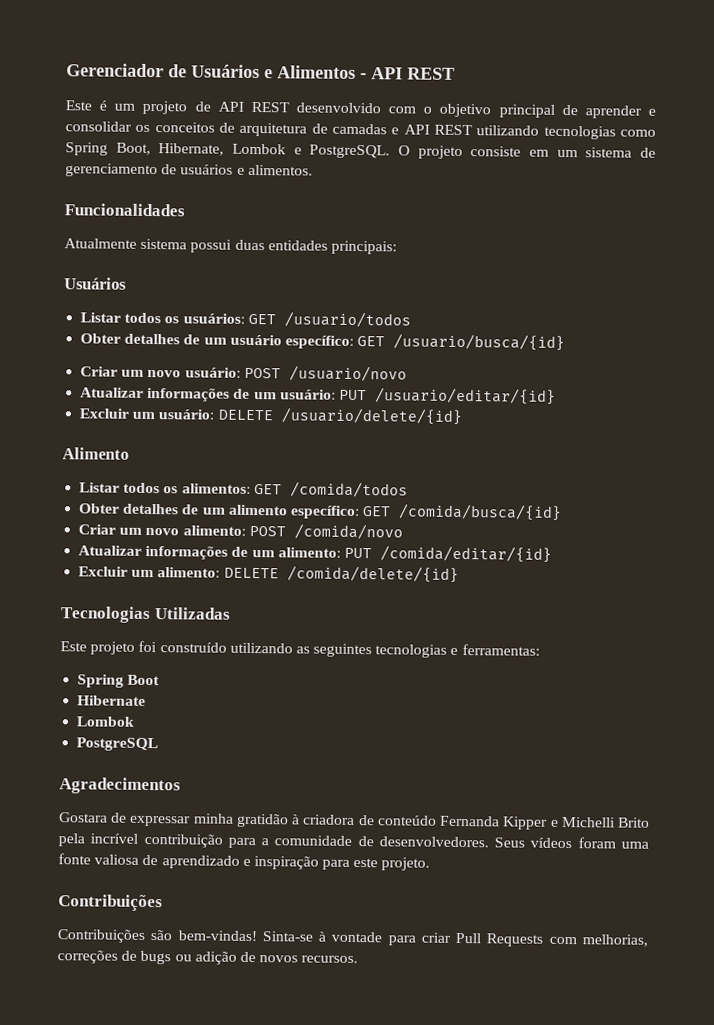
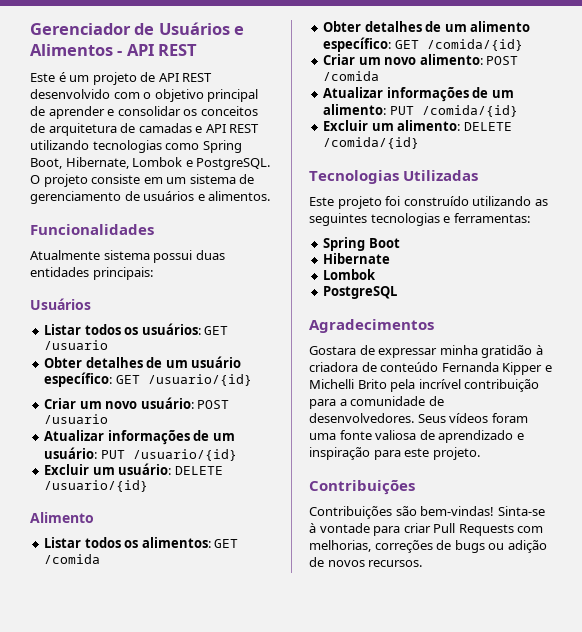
[283,311,411,328] /usuario/todos -> [44,340,109,350] /usuario
[393,333,566,351] /usuario/busca/{id} -> [147,374,252,386] /usuario/{id}
[288,365,407,382] /usuario/novo -> [44,414,109,424] /usuario
[374,387,556,405] /usuario/editar/{id} -> [132,449,237,461] /usuario/{id}
[280,407,462,426] /usuario/delete/{id} -> [44,480,149,492] /usuario/{id}
[289,481,408,498] /comida/todos -> [44,554,101,564] /comida
[398,503,563,521] /comida/busca/{id} -> [426,39,523,51] /comida/{id}
[293,523,403,540] /comida/novo -> [323,71,380,81] /comida
[379,545,552,563] /comida/editar/{id} -> [421,105,518,117] /comida/{id}
[286,565,459,583] /comida/delete/{id} -> [323,137,420,149] /comida/{id}

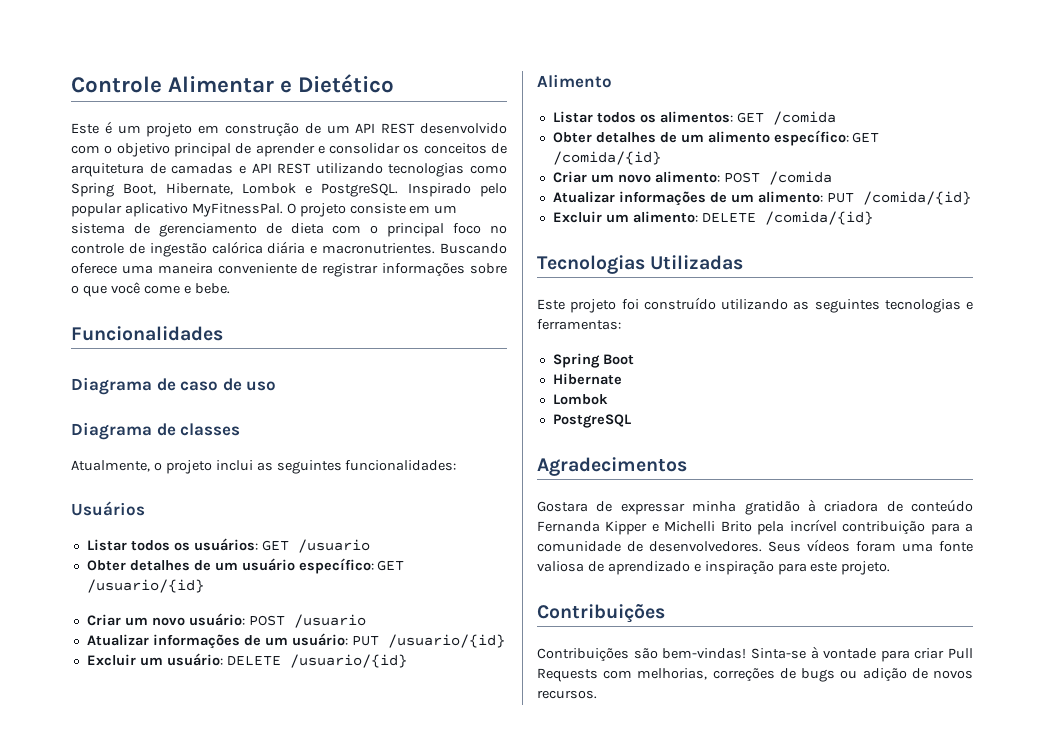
[30,22,245,35] [30,44,198,56] Gerenciador de Usuários e Alimentos - API REST -> [71,74,395,93] Controle Alimentar e Dietético
[140,72,156,82] de -> [198,123,350,137] em construção de um
(271, 164) none -> [407,183,507,197] [71,203,283,217] Inspirado pelo popular aplicativo MyFitnessPal.
[143,191,271,201] [30,224,154,235] [30,250,225,263] [30,267,153,280] usuários e alimentos. // Funcionalidades // Atualmente sistema possui duas entidades principais: -> [290,223,508,237] [71,241,507,257] [71,263,507,277] [71,282,230,297] [71,326,223,341] [71,377,277,395] [71,422,241,440] [71,460,457,474] dieta com o principal foco no controle de ingestão calórica diária e macronutrientes. Buscando oferece uma maneira conveniente de registrar informações sobre o que você come e bebe. // Funcionalidades // Diagrama de caso de uso // Diagrama de classes // Atualmente, o projeto inclui as seguintes funcionalidades:

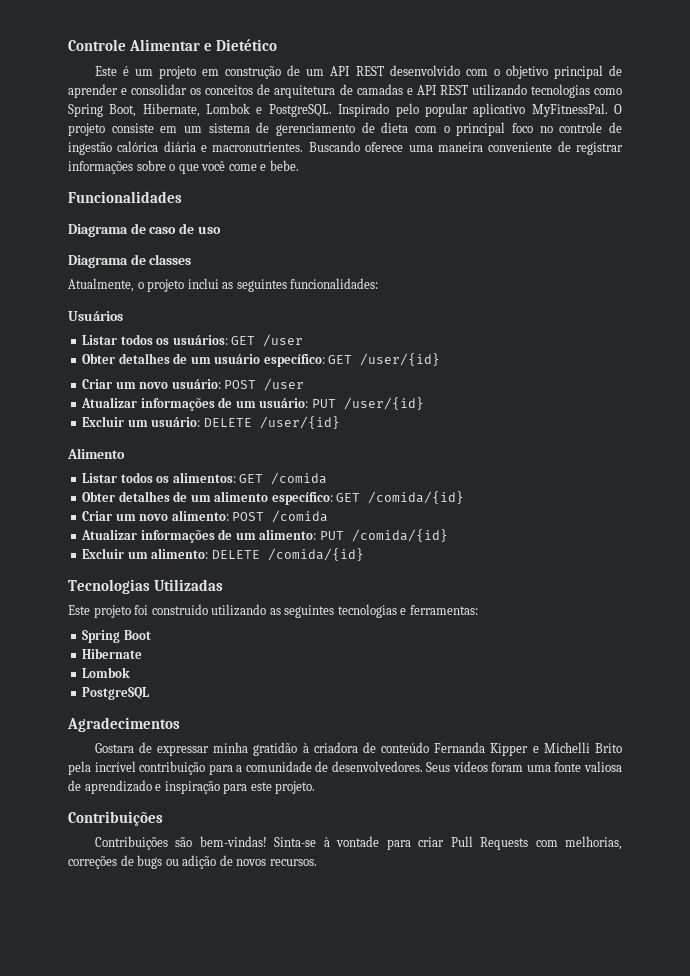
[297,539,370,553] /usuario -> [263,334,304,347] /user
[86,579,204,593] /usuario/{id} -> [360,353,441,366] /user/{id}
[293,614,366,628] /usuario -> [264,378,305,391] /user
[387,634,505,648] /usuario/{id} -> [343,397,424,410] /user/{id}
[289,654,407,668] /usuario/{id} -> [259,416,340,429] /user/{id}

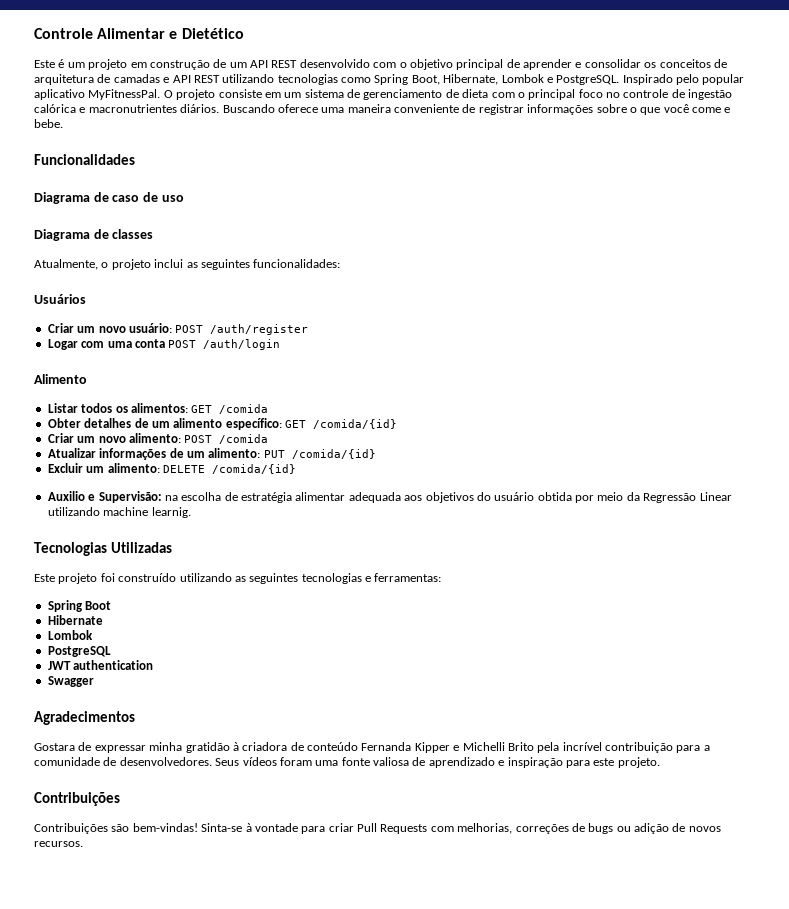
[163,141,304,152] diária e macronutrientes. -> [79,104,220,113] e macronutrientes diários.
[82,334,304,347] [82,353,441,367] // Listar todos os usuários: GET /user // Obter detalhes de um usuário específico: GET /user/{id} -> (86, 299) none
[264,378,305,391] [81,397,424,411] [82,416,340,429] /user // Atualizar informações de um usuário: PUT /user/{id} // Excluir um usuário: DELETE /user/{id} -> [210,324,309,335] [47,339,281,350] /auth/register // Logar com uma conta POST /auth/login
(364, 554) none -> [47,491,732,503] [47,507,191,518] // Auxilio e Supervisão: na escolha de estratégia alimentar adequada aos objetivos do usuário obtida por meio da Regressão Linear utilizando machine learnig.
(150, 693) none -> [47,660,154,670] [47,676,94,687] // JWT authentication // Swagger

